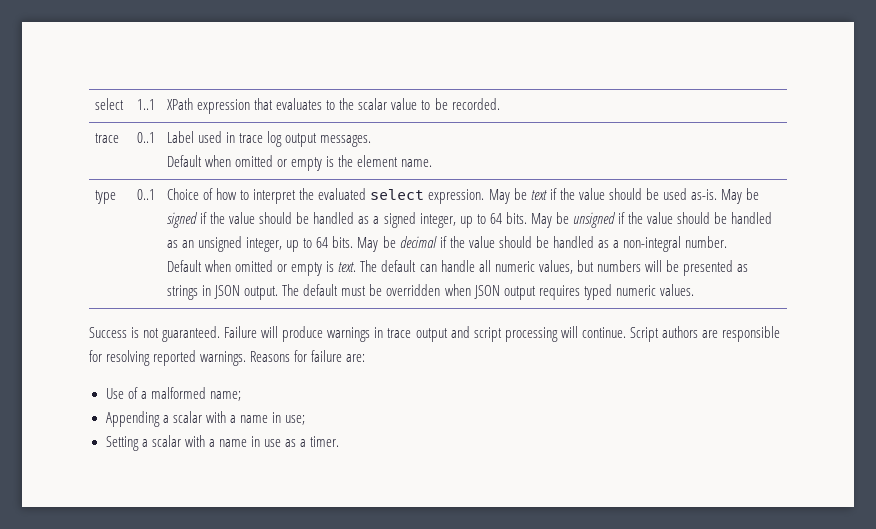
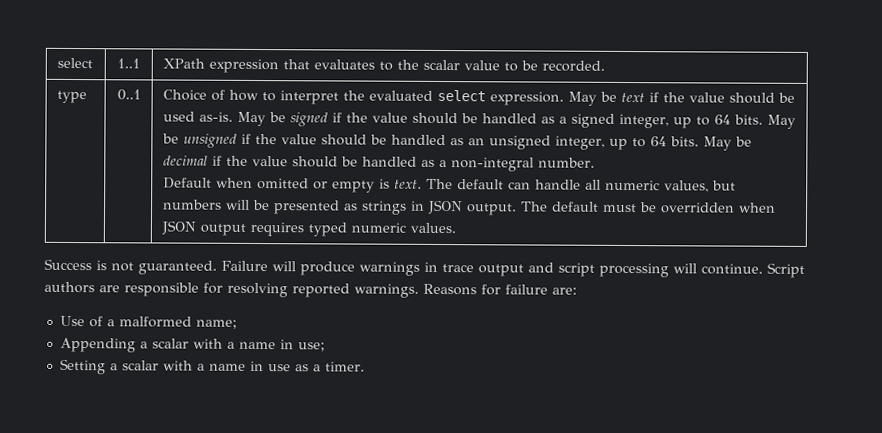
[95,133,120,143] [137,132,155,143] [167,131,372,147] [167,155,433,171] // trace | 0..1 | Label used in trace log output messages. // Default when omitted or empty is the element name. -> (605, 66) none

